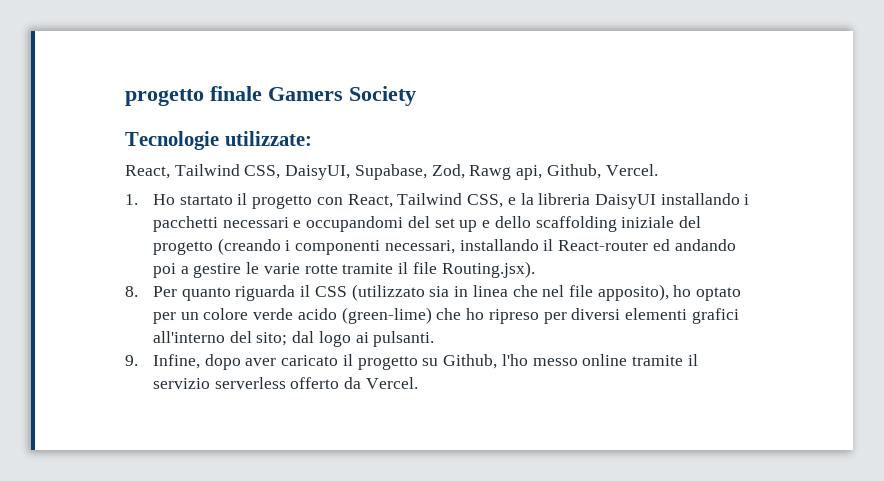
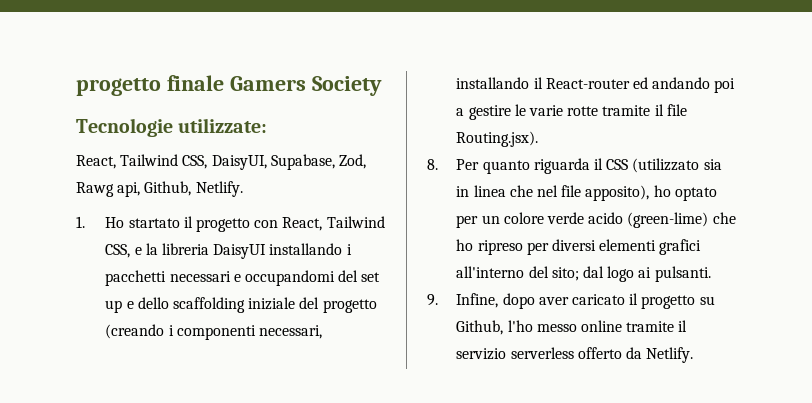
[605,164,658,176] Vercel. -> [195,181,243,197] Netlify.
[365,377,418,389] Vercel. -> [646,347,694,363] Netlify.

